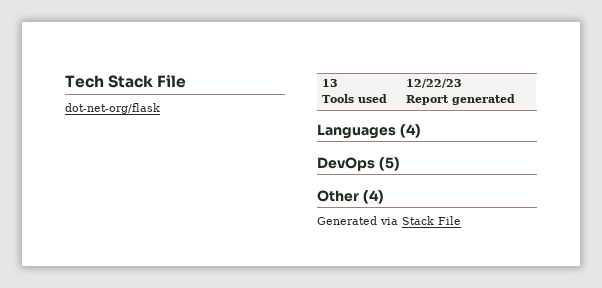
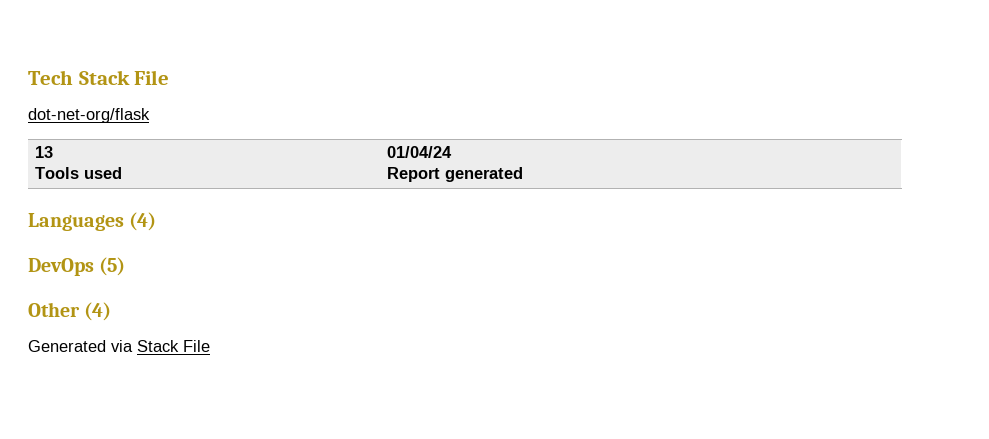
[406,79,463,88] 12/22/23 -> [387,146,453,158] 01/04/24

